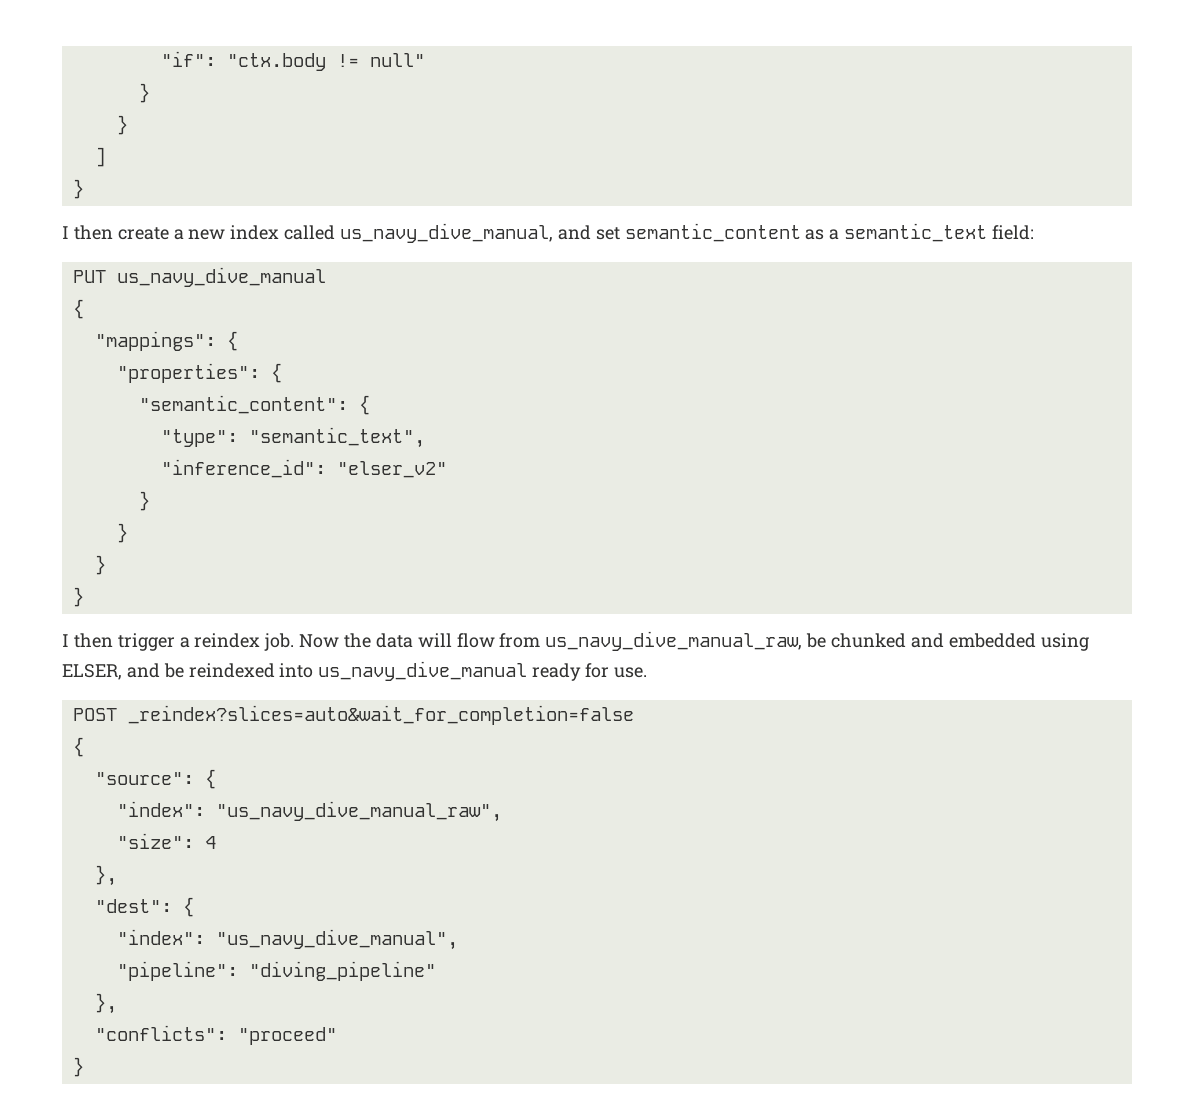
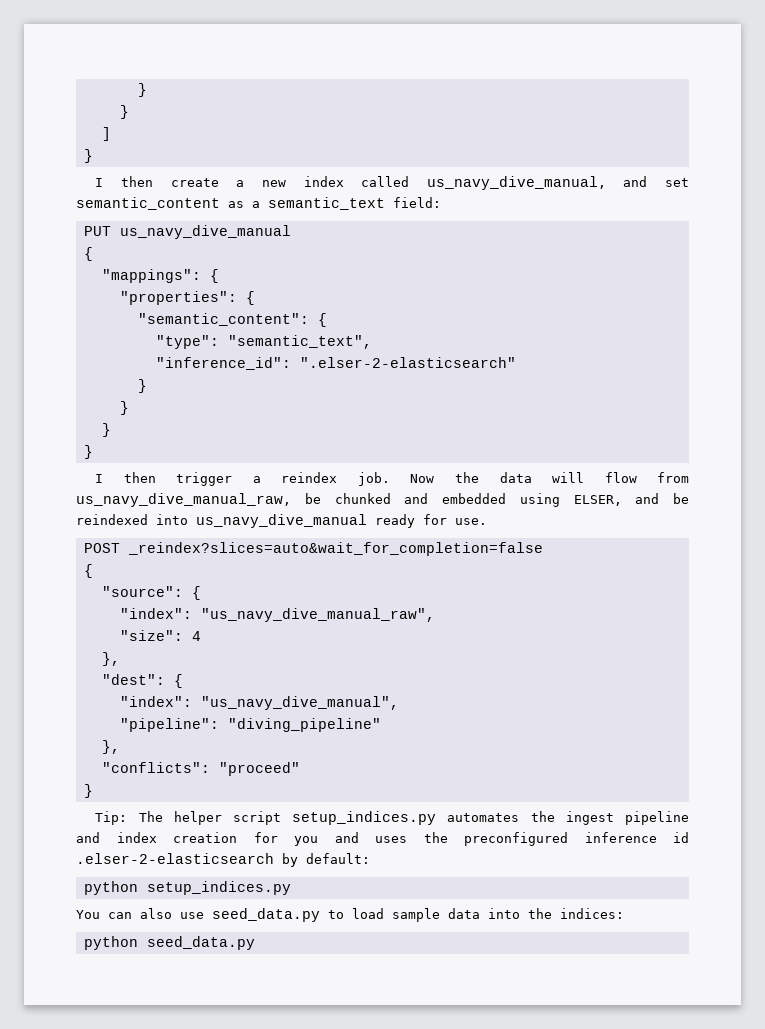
[160,51,425,71] "if": "ctx.body != null" // -> (137, 90) none
[336,461,447,478] "elser_v2" -> [299,357,516,368] ".elser-2-elasticsearch"
(84, 1067) none -> [95,811,689,825] [76,832,689,846] [76,853,370,867] [83,881,291,895] [76,908,624,922] [83,936,255,950] // Tip: The helper script setup_indices.py automates the ingest pipeline and index creation for you and uses the preconfigured inference id .elser-2-elasticsearch by default: // python setup_indices.py // You can also use seed_data.py to load sample data into the indices: // python seed_data.py

